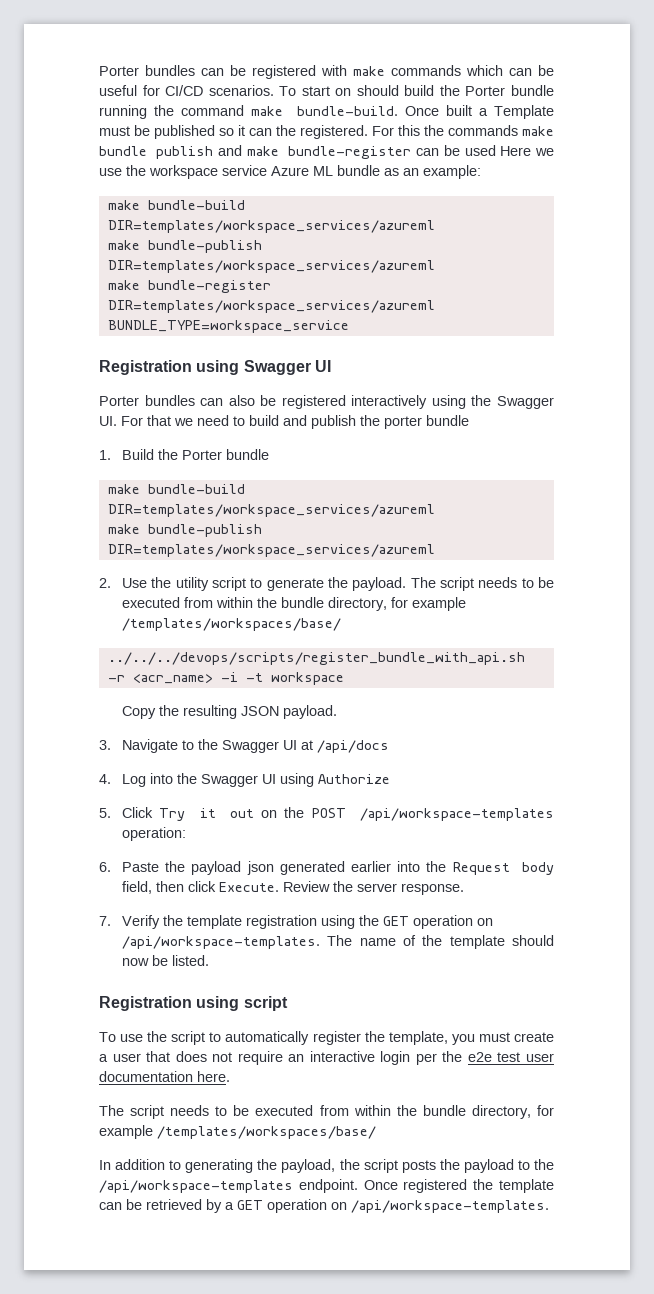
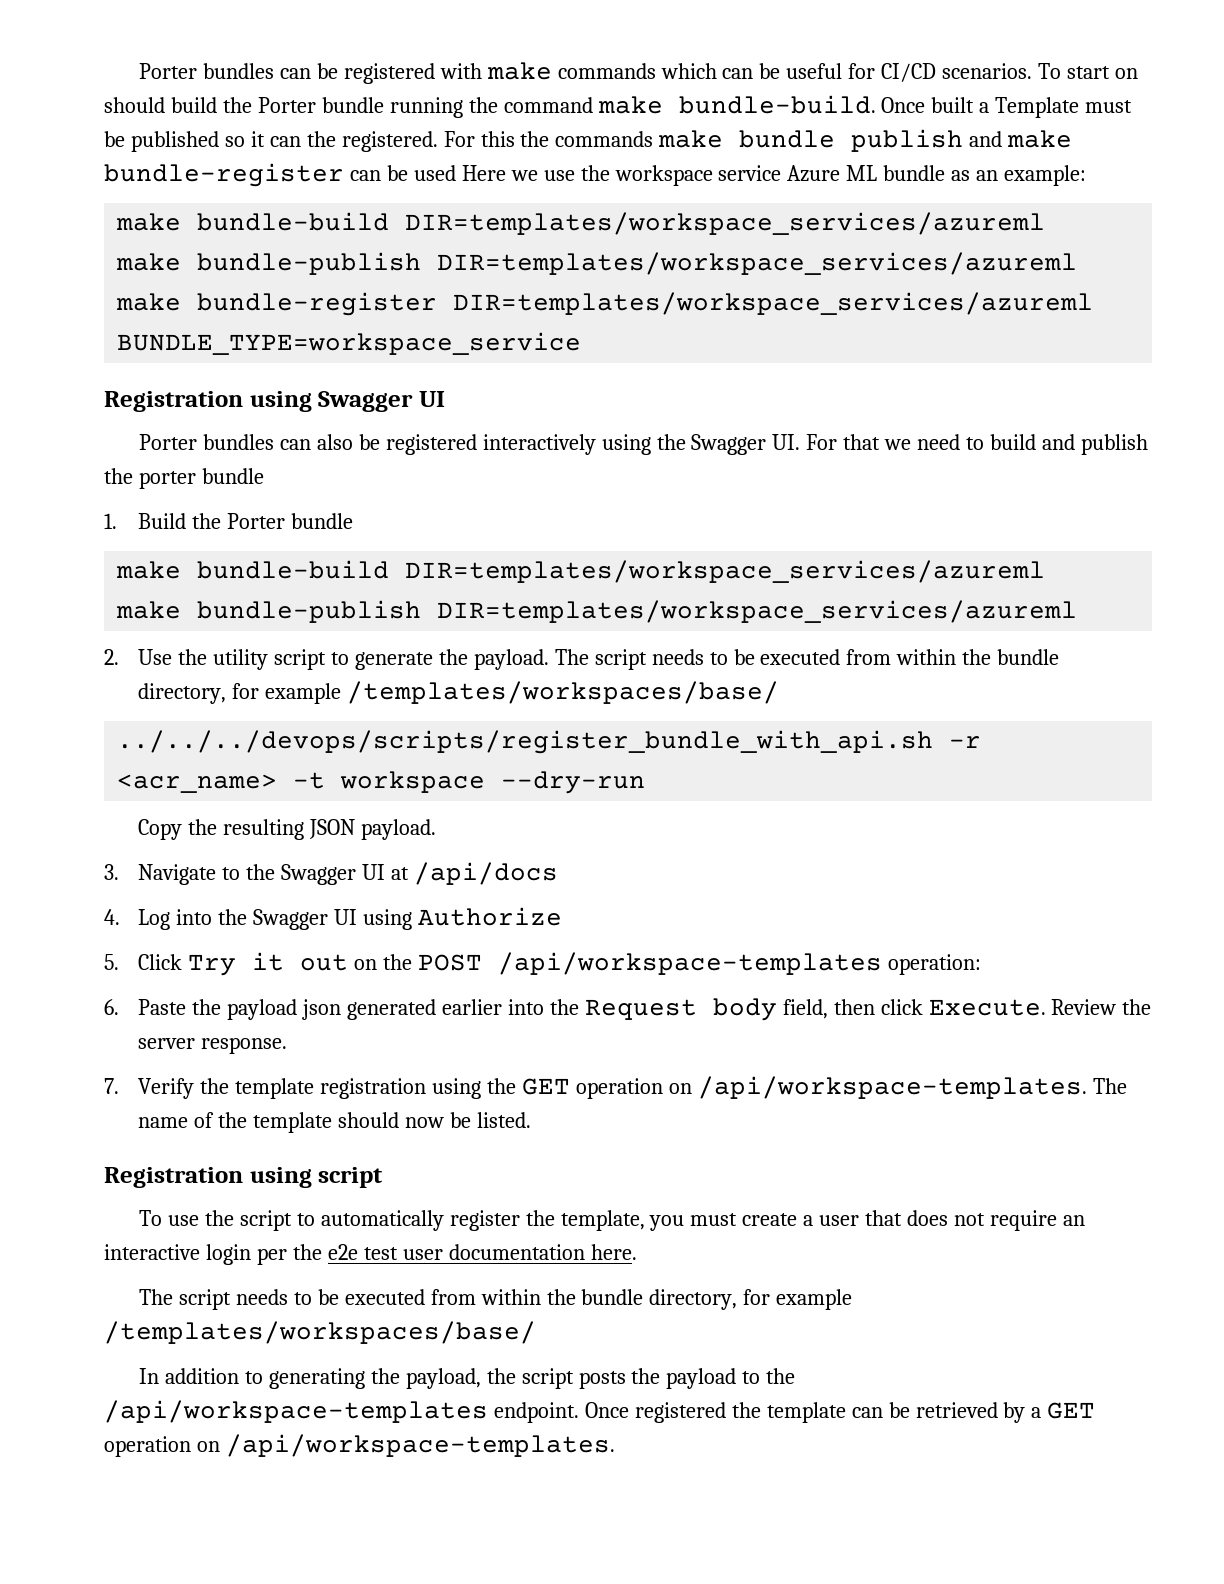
[220,672,238,682] -i -> (278, 783) none
(344, 678) none -> [501,771,646,794] --dry-run

